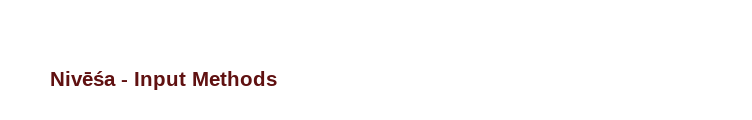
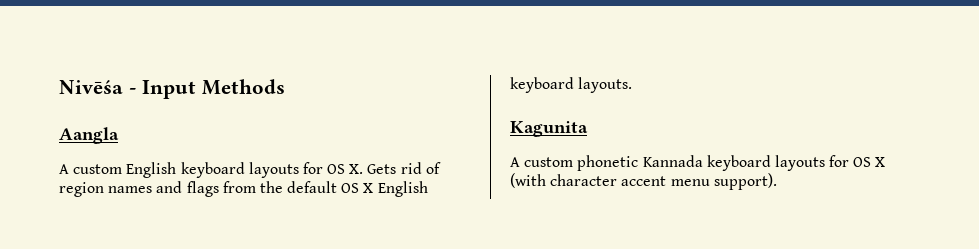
(277, 78) none -> [59,127,119,144] [59,162,441,178] [59,181,428,197] [510,77,633,93] [510,121,588,137] [510,155,886,171] [510,173,777,190] // Aangla // A custom English keyboard layouts for OS X. Gets rid of region names and flags from the default OS X English keyboard layouts. // Kagunita // A custom phonetic Kannada keyboard layouts for OS X (with character accent menu support).

